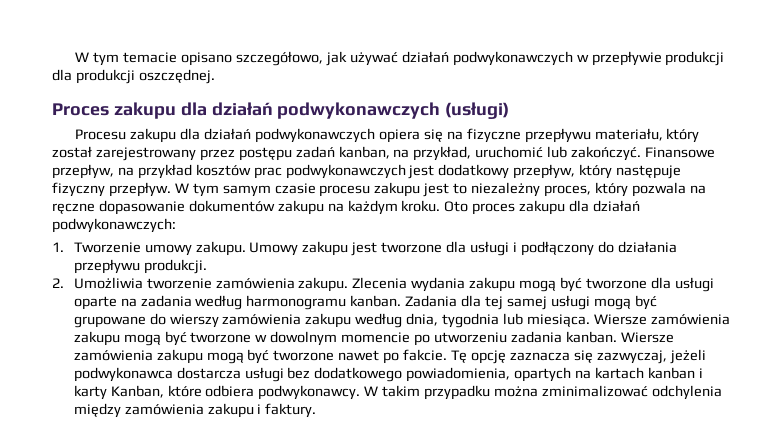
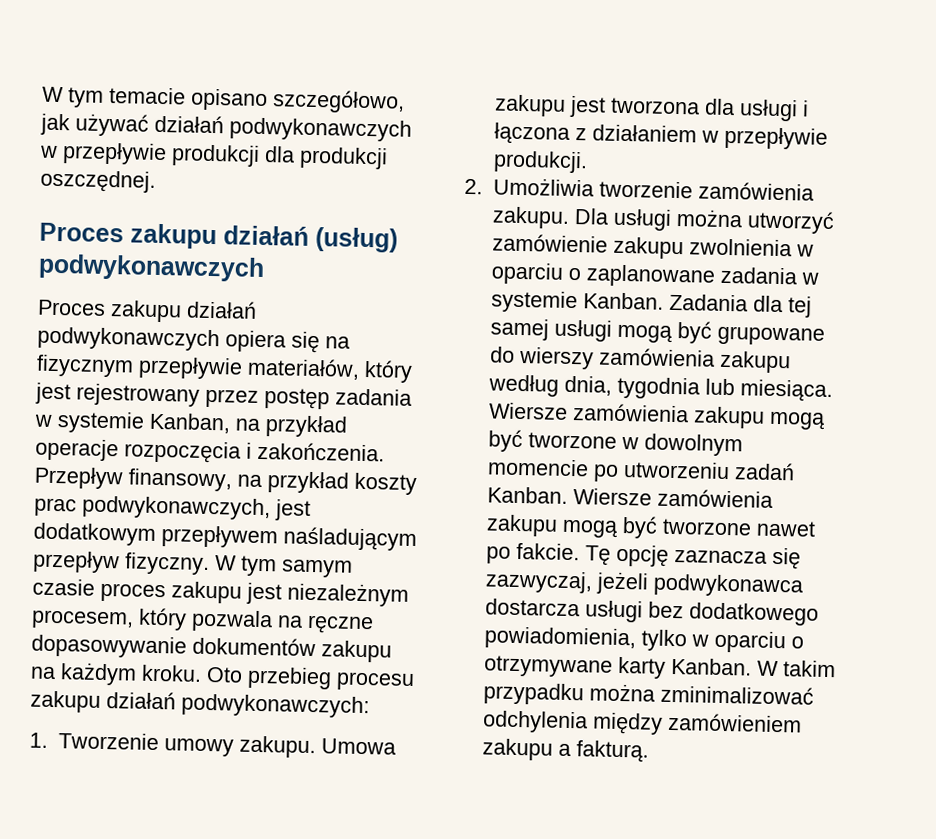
[180,102,510,119] [75,128,201,143] dla działań podwykonawczych (usługi) // Procesu zakupu dla -> [223,225,398,253] [38,253,265,283] [37,299,182,323] działań (usług) podwykonawczych // Proces zakupu
[466,128,700,143] [52,146,716,161] [52,164,682,179] [52,182,171,197] fizyczne przepływu materiału, który został zarejestrowany przez postępu zadań kanban, na przykład, uruchomić lub zakończyć. Finansowe przepływ, na przykład kosztów prac podwykonawczych jest dodatkowy przepływ, który następuje fizyczny przepływ. -> [36,354,413,383] [35,382,412,410] [34,411,348,438] [35,438,385,464] [34,466,417,496] [34,495,311,521] [33,522,417,552] [32,550,210,576] fizycznym przepływie materiałów, który jest rejestrowany przez postęp zadania w systemie Kanban, na przykład operacje rozpoczęcia i zakończenia. Przepływ finansowy, na przykład koszty prac podwykonawczych, jest dodatkowym przepływem naśladującym przepływ fizyczny.
[319,182,592,197] procesu zakupu jest to niezależny proces, -> [100,581,409,607] [31,609,134,630] proces zakupu jest niezależnym procesem,
[98,200,185,215] dopasowanie -> [31,634,187,659] dopasowywanie
[472,200,590,215] proces zakupu dla -> [247,666,415,691] [30,690,101,713] przebieg procesu zakupu
[249,241,443,256] Umowy zakupu jest tworzone -> [320,738,396,755] [493,94,700,118] Umowa zakupu jest tworzona
[520,241,677,256] [73,259,140,274] podłączony do działania przepływu -> [493,122,828,150] łączona z działaniem w przepływie
[352,277,714,292] [73,295,402,310] Zlecenia wydania zakupu mogą być tworzone dla usługi oparte na zadania według harmonogramu kanban. -> [573,208,835,235] [491,233,814,260] [490,262,819,288] [490,290,664,314] Dla usługi można utworzyć zamówienie zakupu zwolnienia w oparciu o zaplanowane zadania w systemie Kanban.
[510,331,617,343] zadania kanban. -> [733,462,795,481] [486,486,568,504] zadań Kanban.
[514,367,703,382] [73,385,361,400] opartych na kartach kanban i karty Kanban, które odbiera podwykonawcy. -> [640,629,804,654] [483,655,752,679] tylko w oparciu o otrzymywane karty Kanban.
[124,403,317,418] zamówienia zakupu i faktury. -> [667,712,802,733] [481,738,649,763] zamówieniem zakupu a fakturą.

